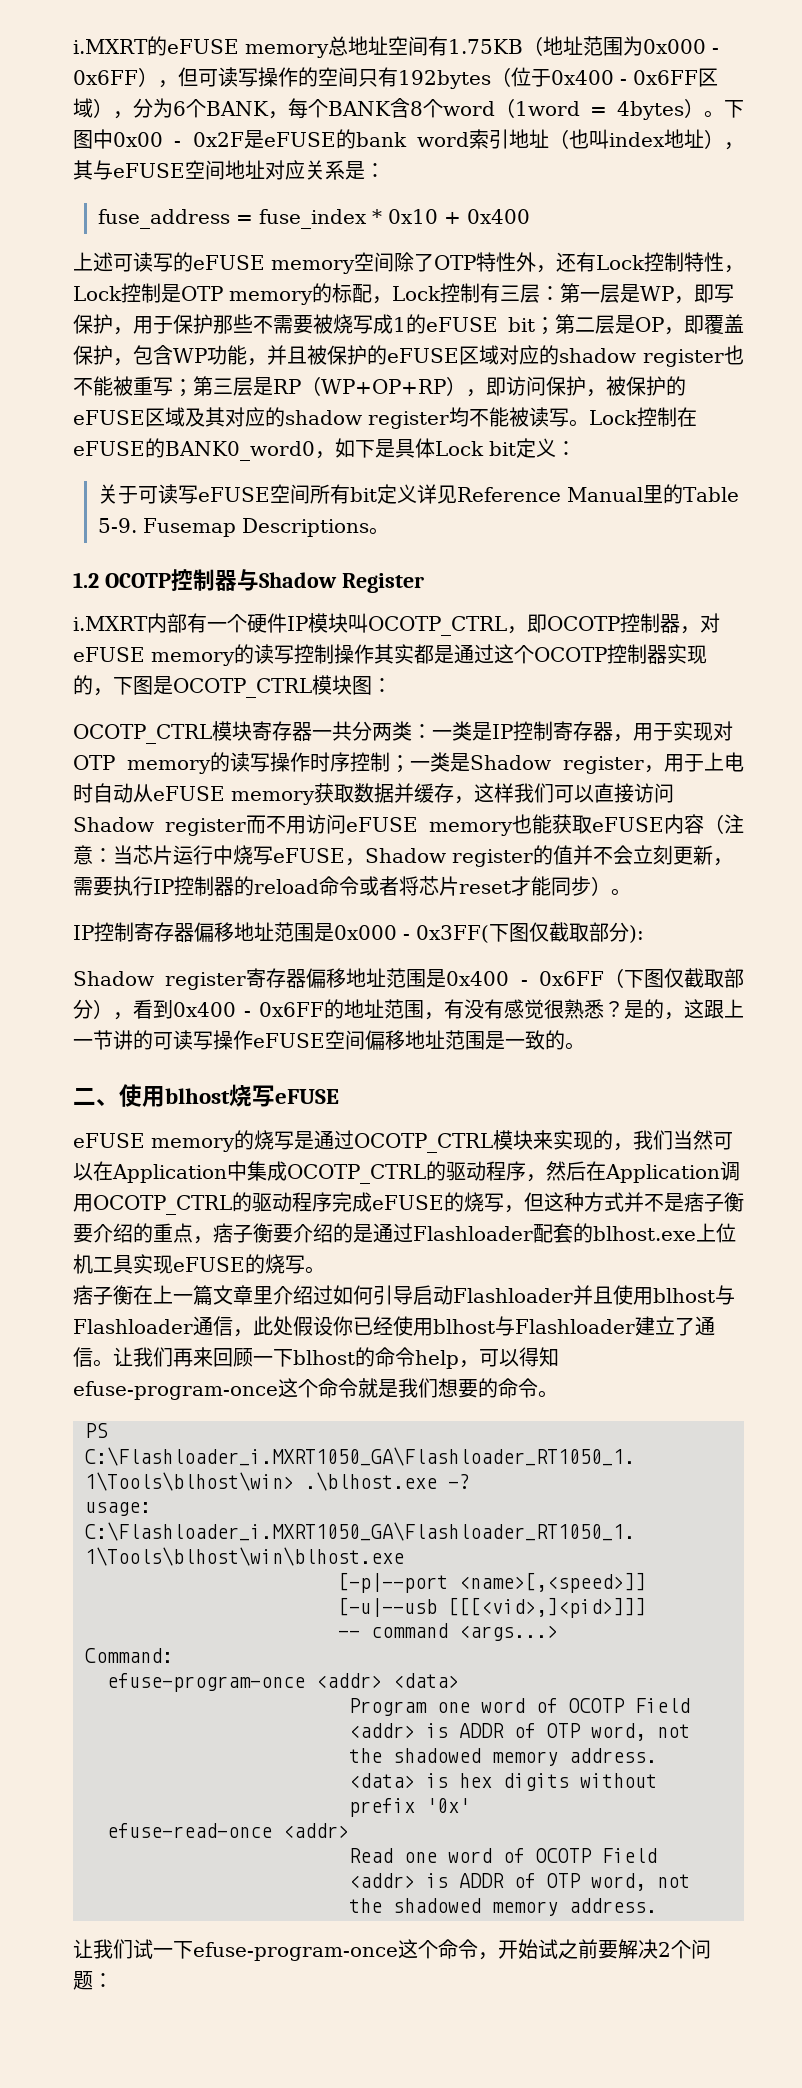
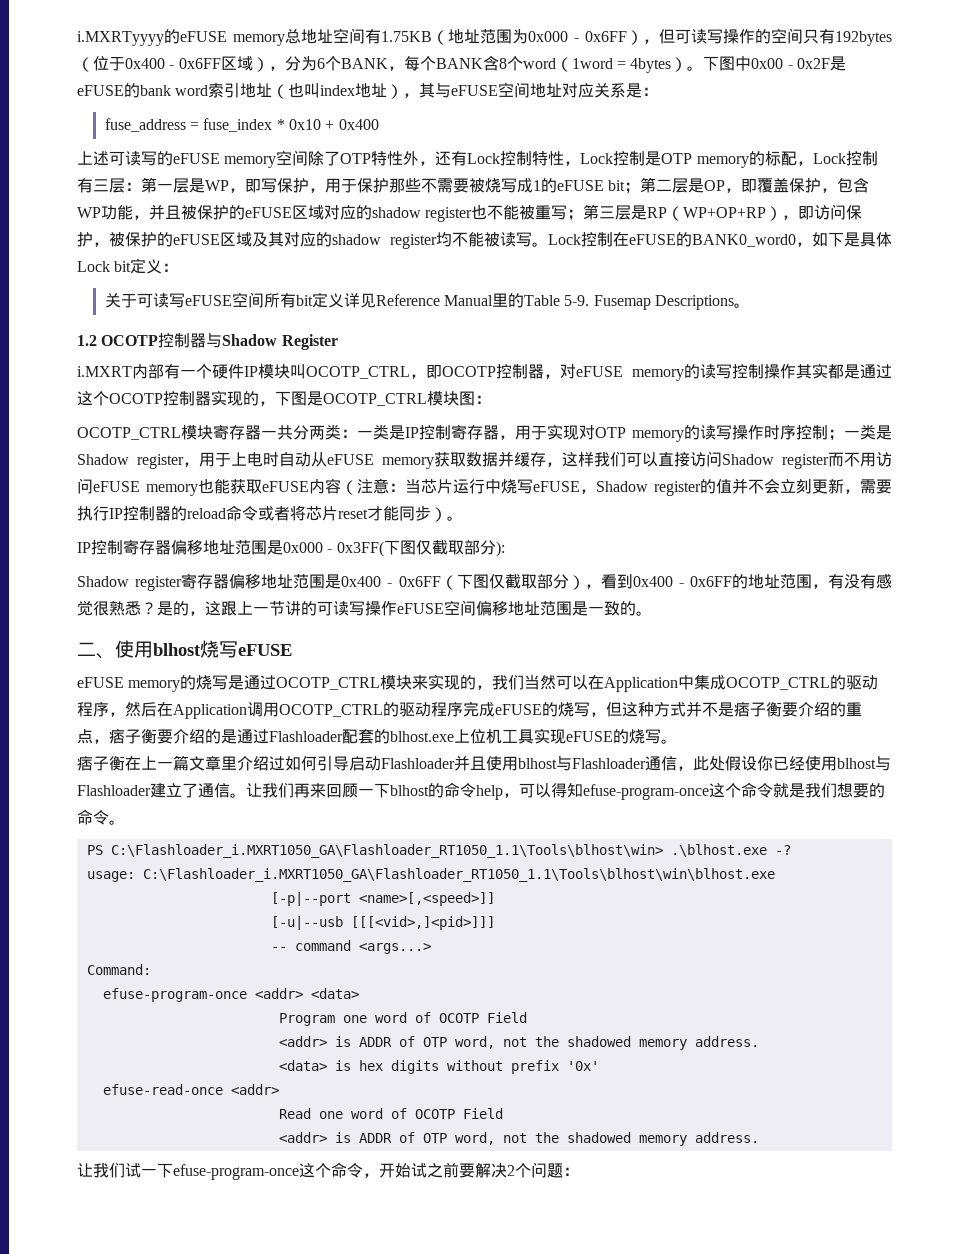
[73,39,148,54] i.MXRT -> [77,31,164,46] i.MXRTyyyy

